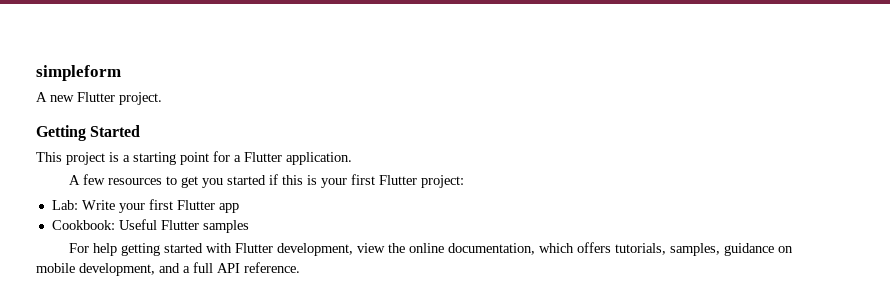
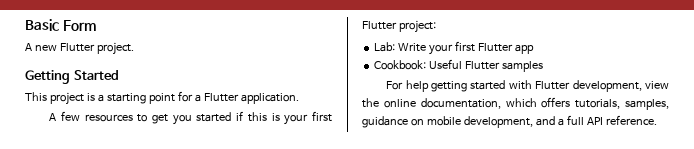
[36,65,121,81] simpleform -> [25,19,96,31] Basic Form

